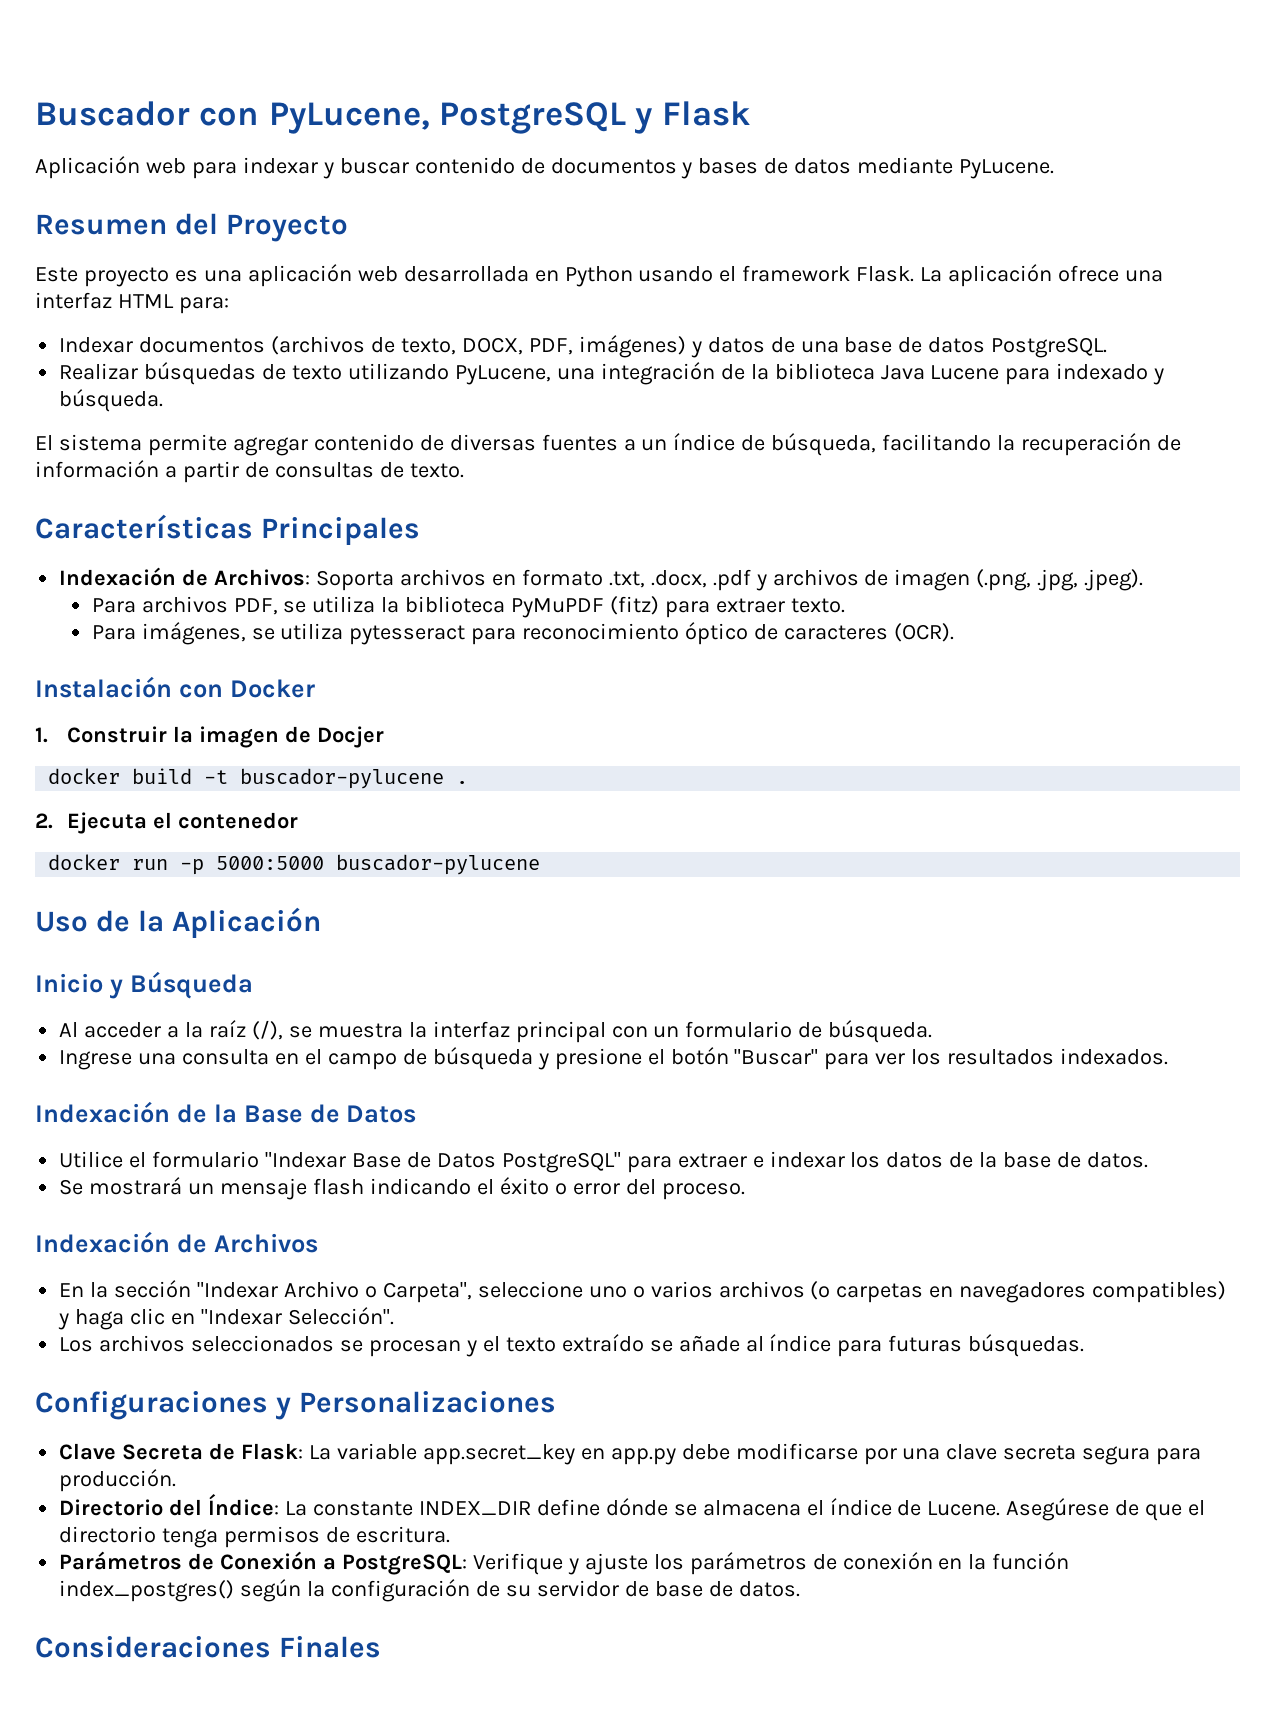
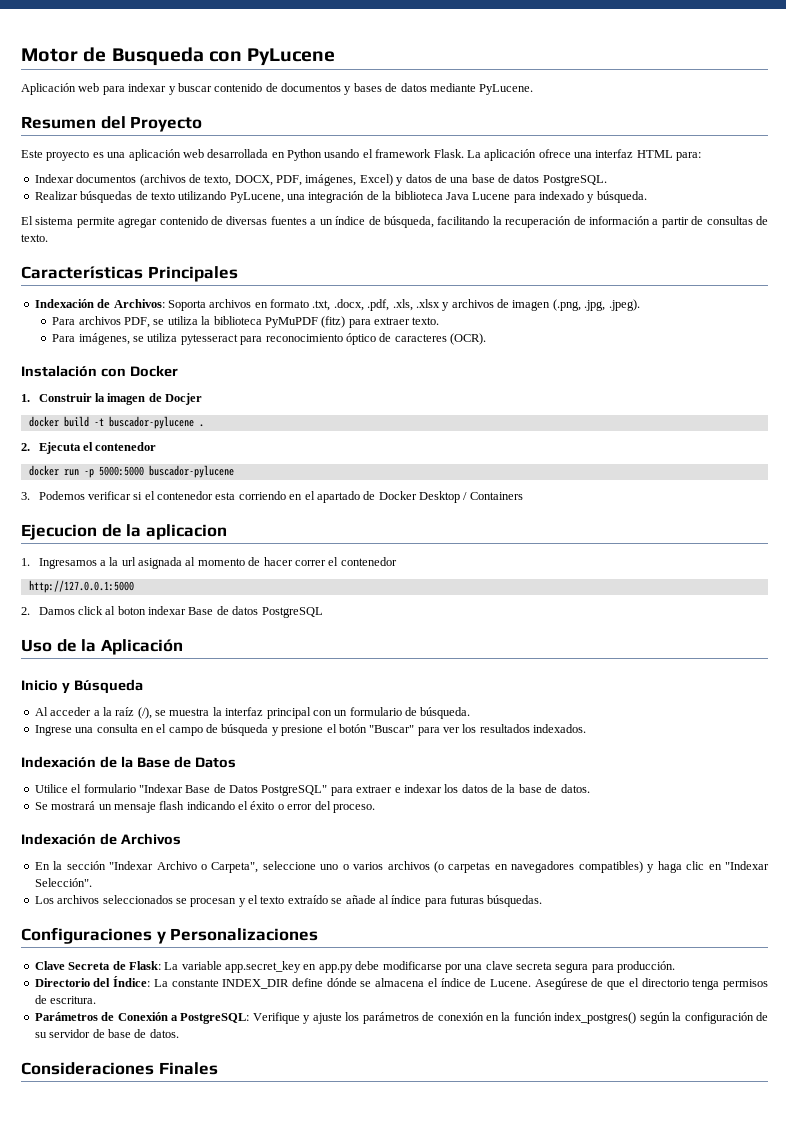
[35,101,750,134] Buscador con PyLucene, PostgreSQL y Flask -> [21,47,336,66] Motor de Busqueda con PyLucene
[578,335,686,358] imágenes) -> [305,174,393,186] imágenes, Excel)
[712,569,751,591] .pdf -> [367,299,440,311] .pdf, .xls, .xlsx
(541, 864) none -> [21,491,523,503] [21,524,227,540] [21,557,397,569] [28,580,134,593] [21,606,323,618] // 3. Podemos verificar si el contenedor esta corriendo en el apartado de Docker Desktop / Containers // Ejecucion de la aplicacion // 1. Ingresamos a la url asignada al momento de hacer correr el contenedor // http://127.0.0.1:5000 // 2. Damos click al boton indexar Base de datos PostgreSQL

